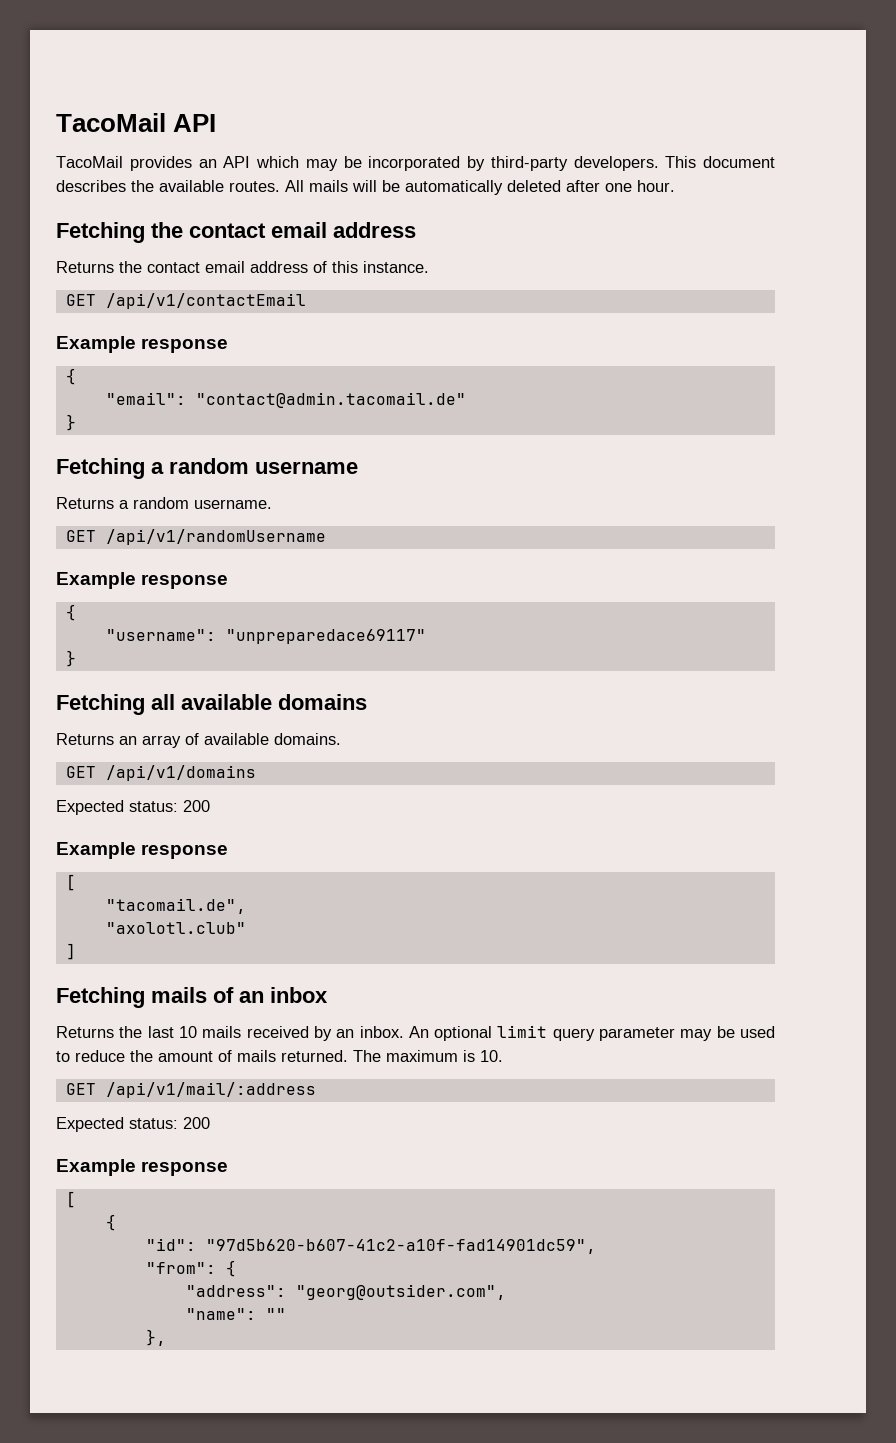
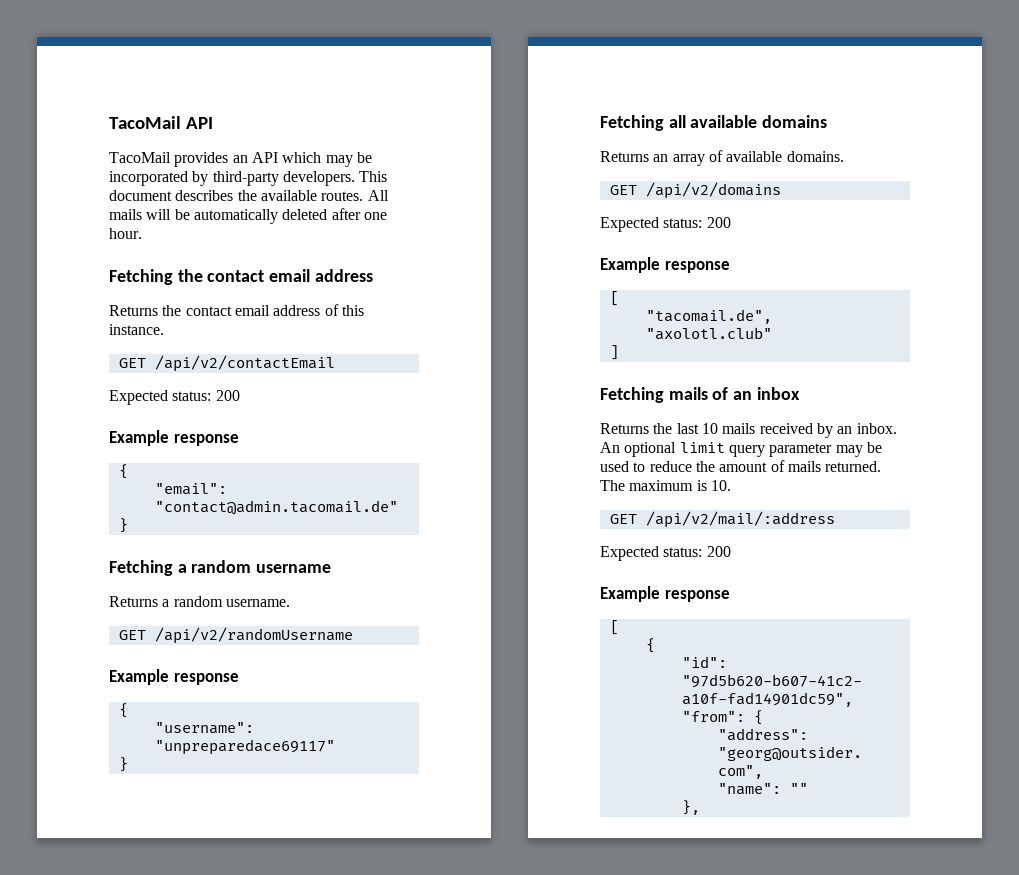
[105,293,306,309] /api/v1/contactEmail -> [154,355,335,372] [109,390,240,405] /api/v2/contactEmail // Expected status: 200
[105,529,326,545] /api/v1/randomUsername -> [154,627,353,644] /api/v2/randomUsername
[105,765,256,781] /api/v1/domains -> [645,182,781,199] /api/v2/domains
[105,1082,316,1098] /api/v1/mail/:address -> [645,511,835,528] /api/v2/mail/:address

